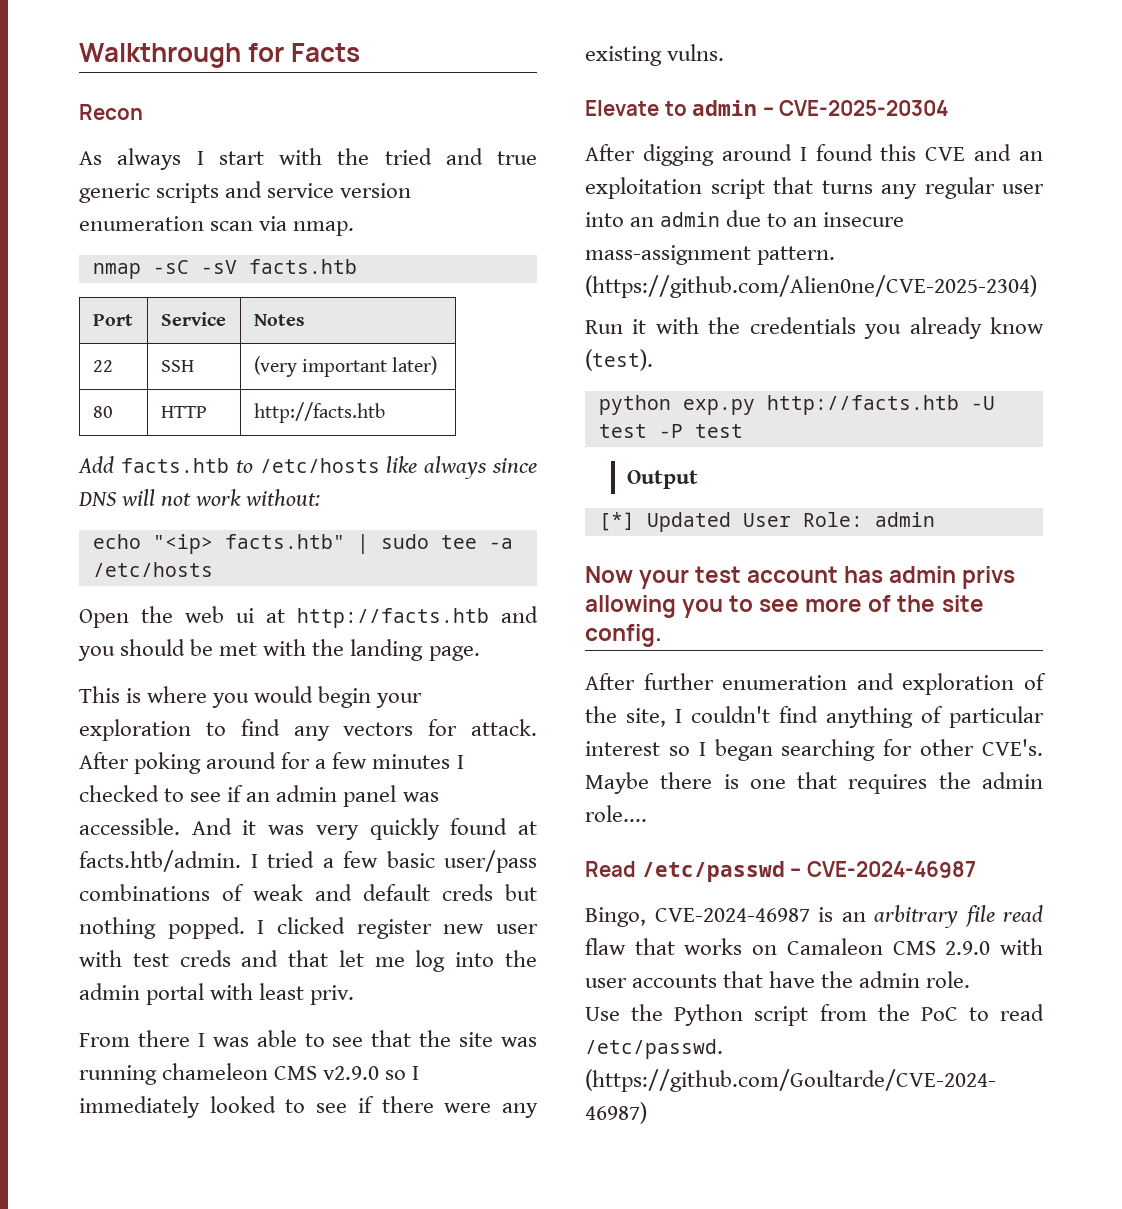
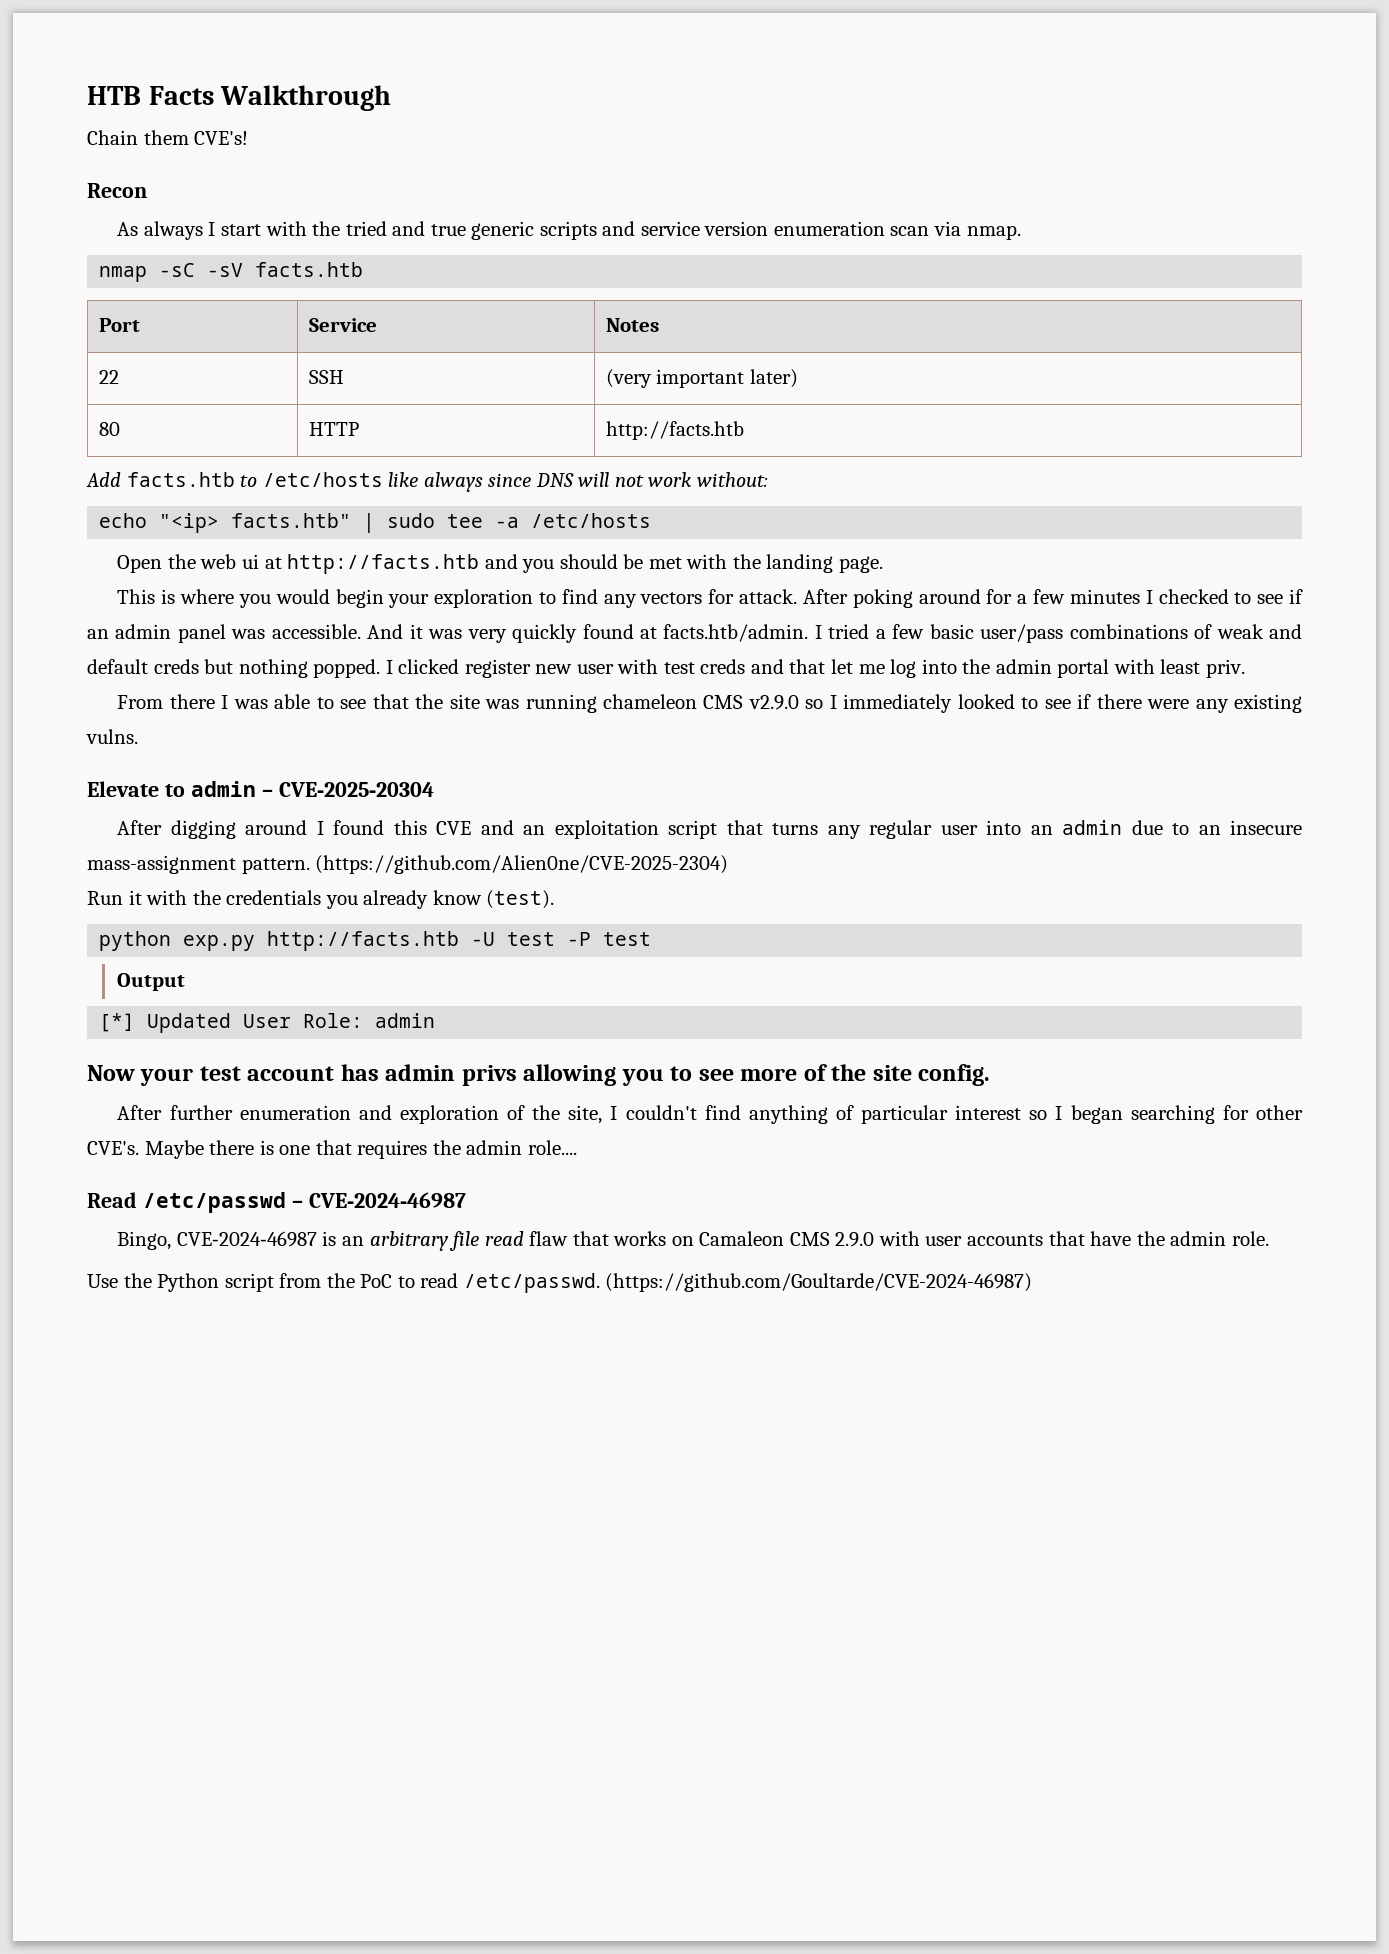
(79, 55) none -> [87,86,214,105] HTB Facts
[248,43,361,62] for Facts -> [87,130,249,145] // Chain them CVE's!

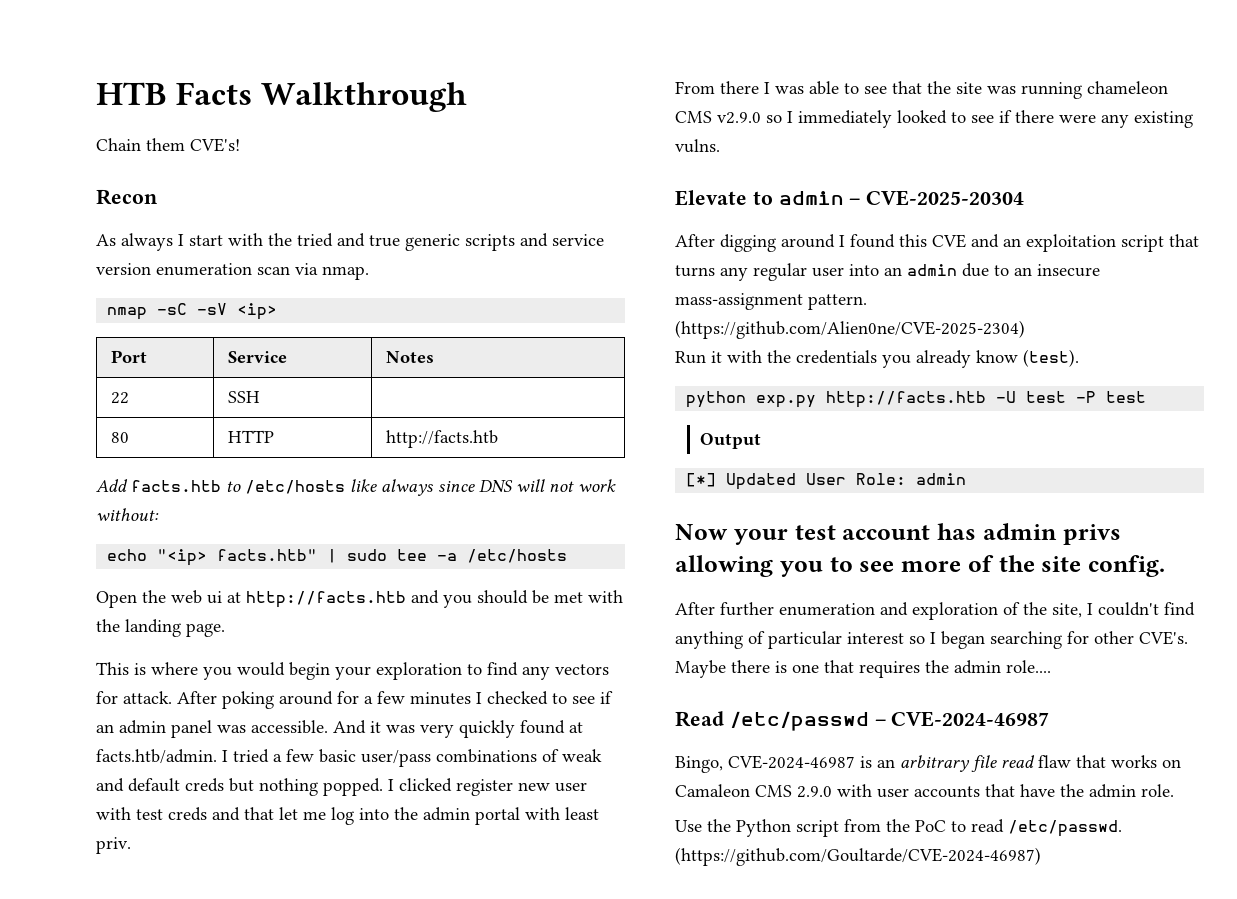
[255,262,364,277] facts.htb -> [237,303,278,320] <ip>
[605,369,798,388] (very important later) -> (260, 397) none

